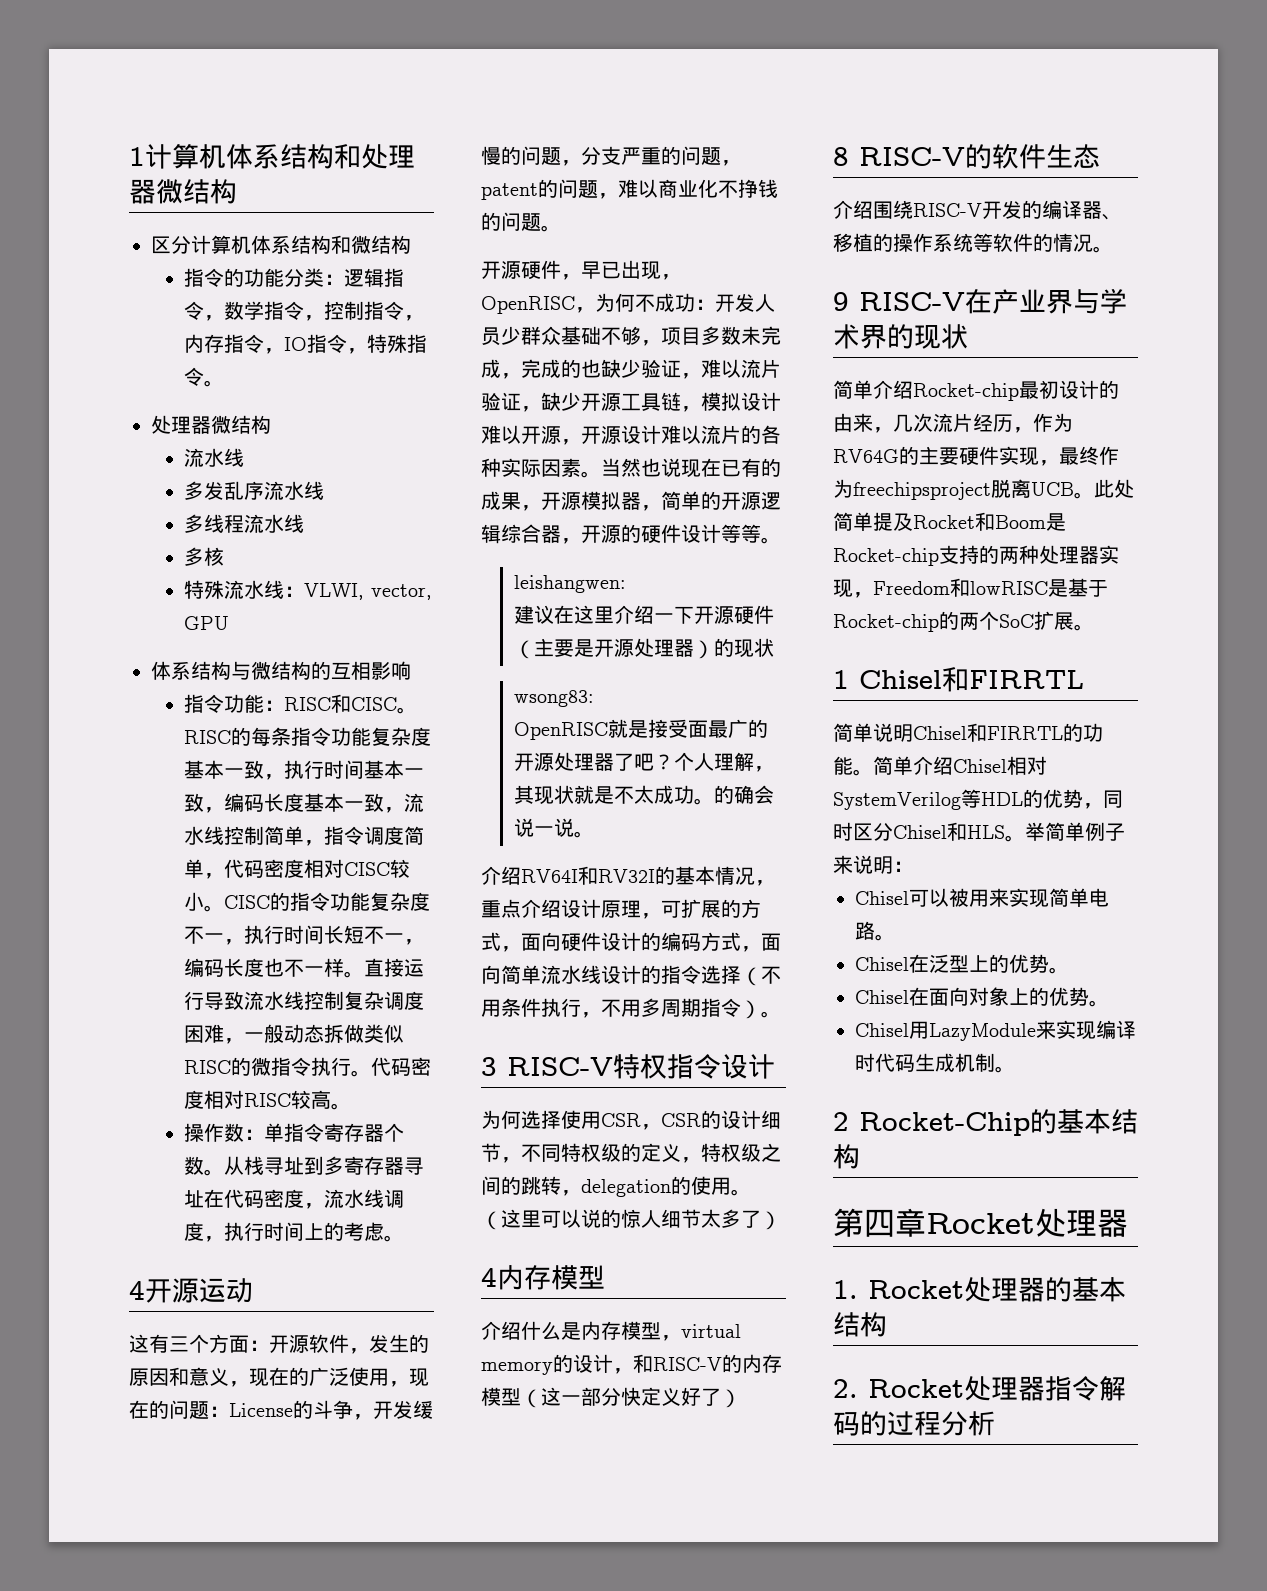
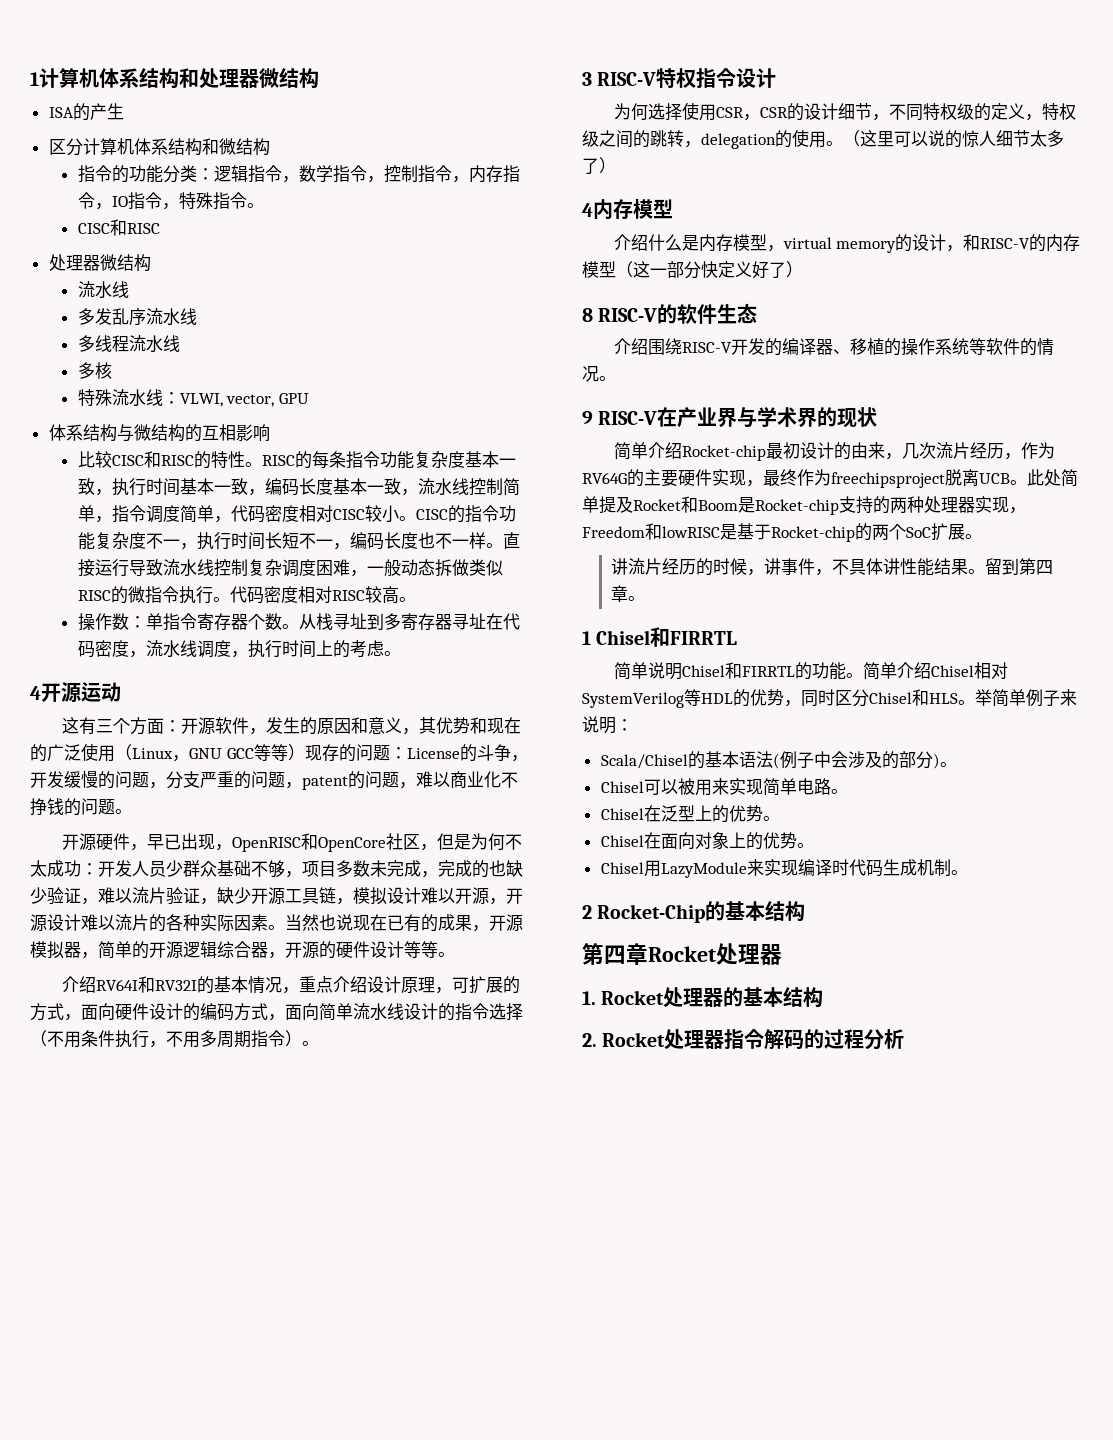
(237, 191) none -> [48,103,124,121] // ISA的产生
(224, 383) none -> [77,219,160,236] // CISC和RISC
[183,694,397,713] 指令功能：RISC和CISC -> [77,451,245,469] 比较CISC和RISC的特性
(249, 1384) none -> [418,717,487,734] 其优势和
[389,1368,429,1387] [129,1400,149,1419] ，现在 -> [115,744,339,762] （Linux，GNU GCC等等）现存
[575,293,655,313] ，为何不 -> [300,833,522,852] [30,860,47,877] 和OpenCore社区，但是为何不太
[513,575,626,593] [513,605,774,625] [513,638,774,659] [513,690,594,707] [513,719,768,740] [513,752,774,772] [513,785,774,805] [513,818,594,838] // leishangwen: // 建议在这里介绍一下开源硬件（主要是开源处理器）的现状 // wsong83: // OpenRISC就是接受面最广的开源处理器了吧？个人理解，其现状就是不太成功。的确会说一说。 -> (455, 954) none
(1094, 627) none -> [610,558,1053,576] [610,585,645,602] // 讲流片经历的时候，讲事件，不具体讲性能结果。留到第四章。
(913, 866) none -> [600,751,957,769] // Scala/Chisel的基本语法(例子中会涉及的部分)。

